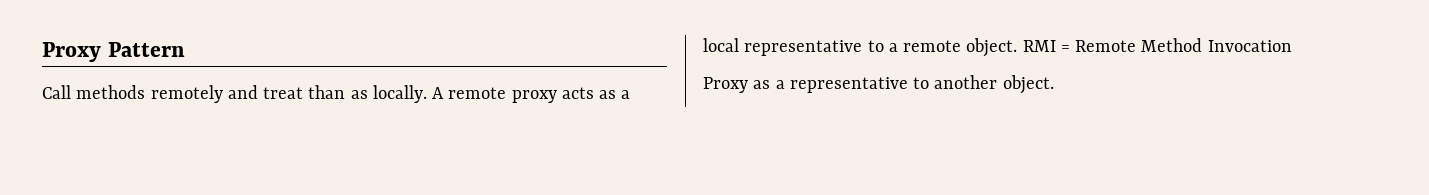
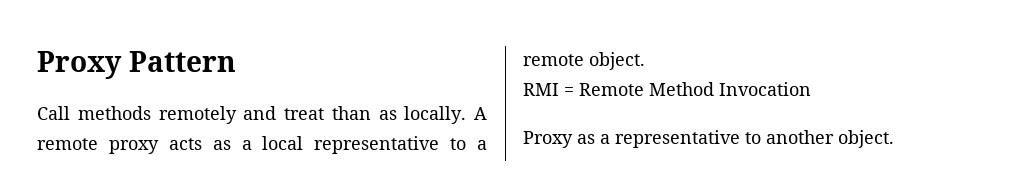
(1018, 47) none -> (645, 61) //

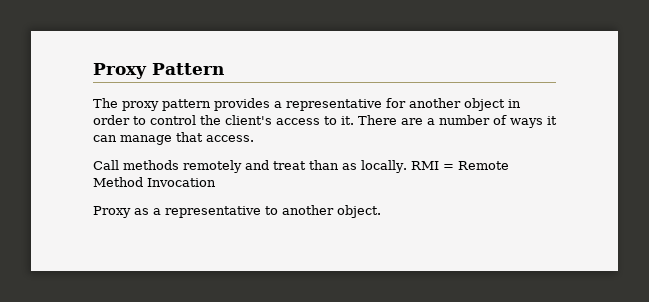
(236, 61) none -> [93,98,521,111] [93,115,557,128] [93,132,254,145] // The proxy pattern provides a representative for another object in order to control the client's access to it. There are a number of ways it can manage that access.
[474,107,487,120] [37,136,487,154] [523,52,645,70] A remote proxy acts as a local representative to a remote object. // -> (407, 166) none

